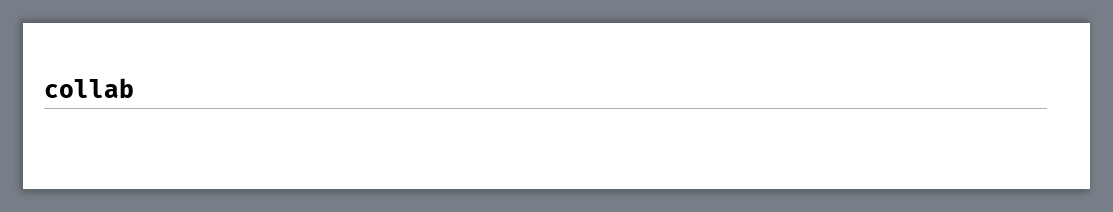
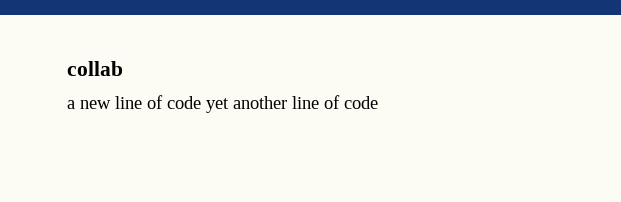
(134, 88) none -> [67,95,378,113] // a new line of code yet another line of code

